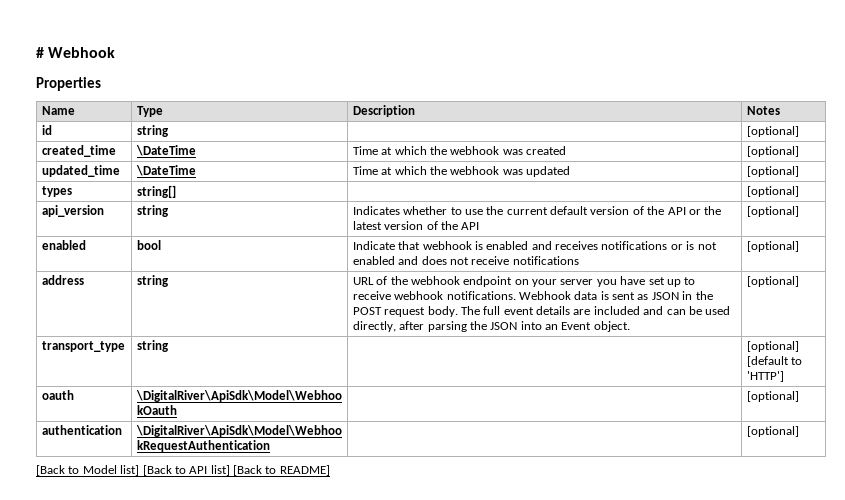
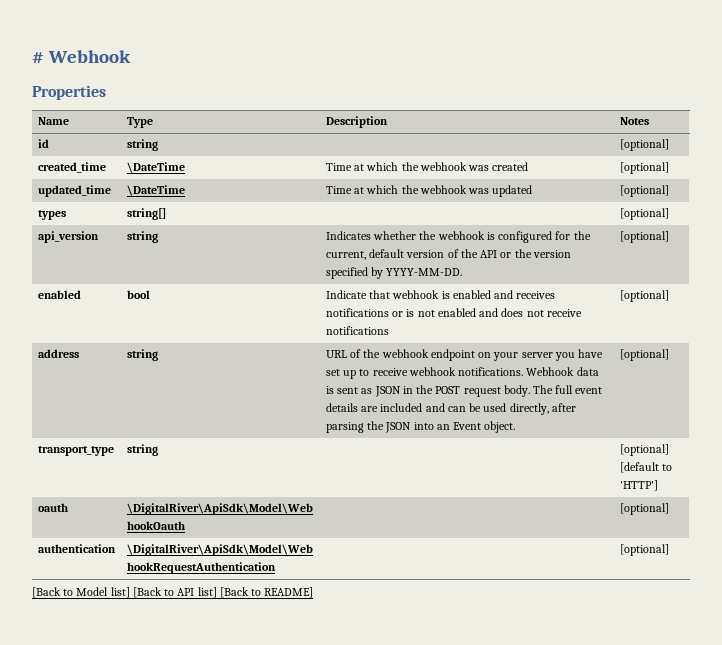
[450,206,548,215] to use the current -> [419,231,591,243] [325,251,366,260] the webhook is configured for the current,
[352,221,480,230] latest version of the API -> [532,250,571,258] [325,267,463,279] version specified by YYYY-MM-DD.

